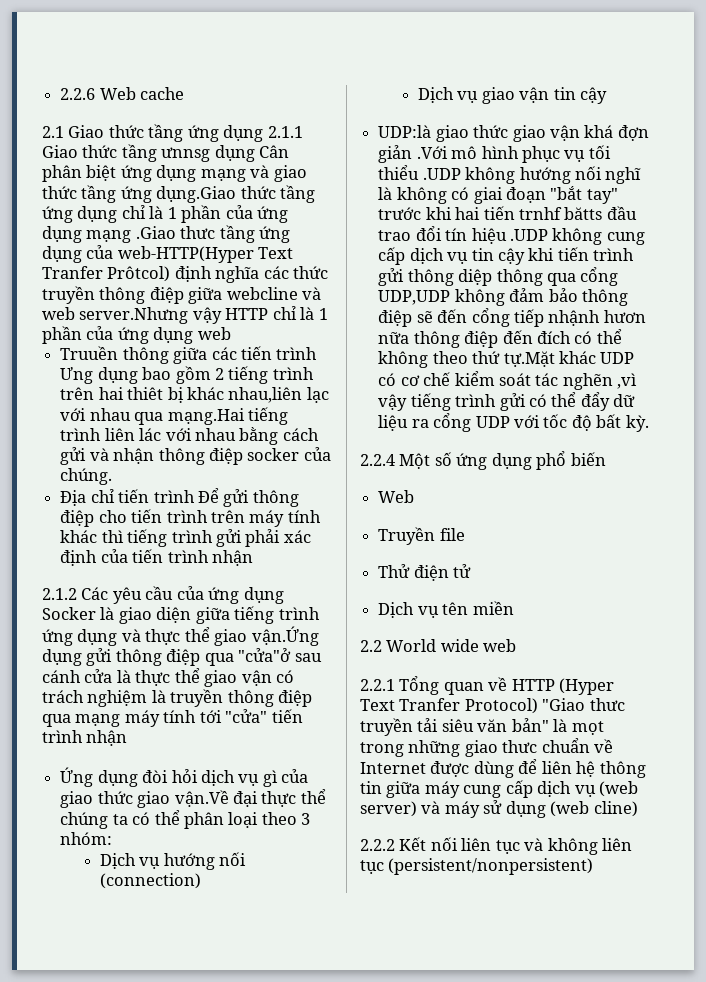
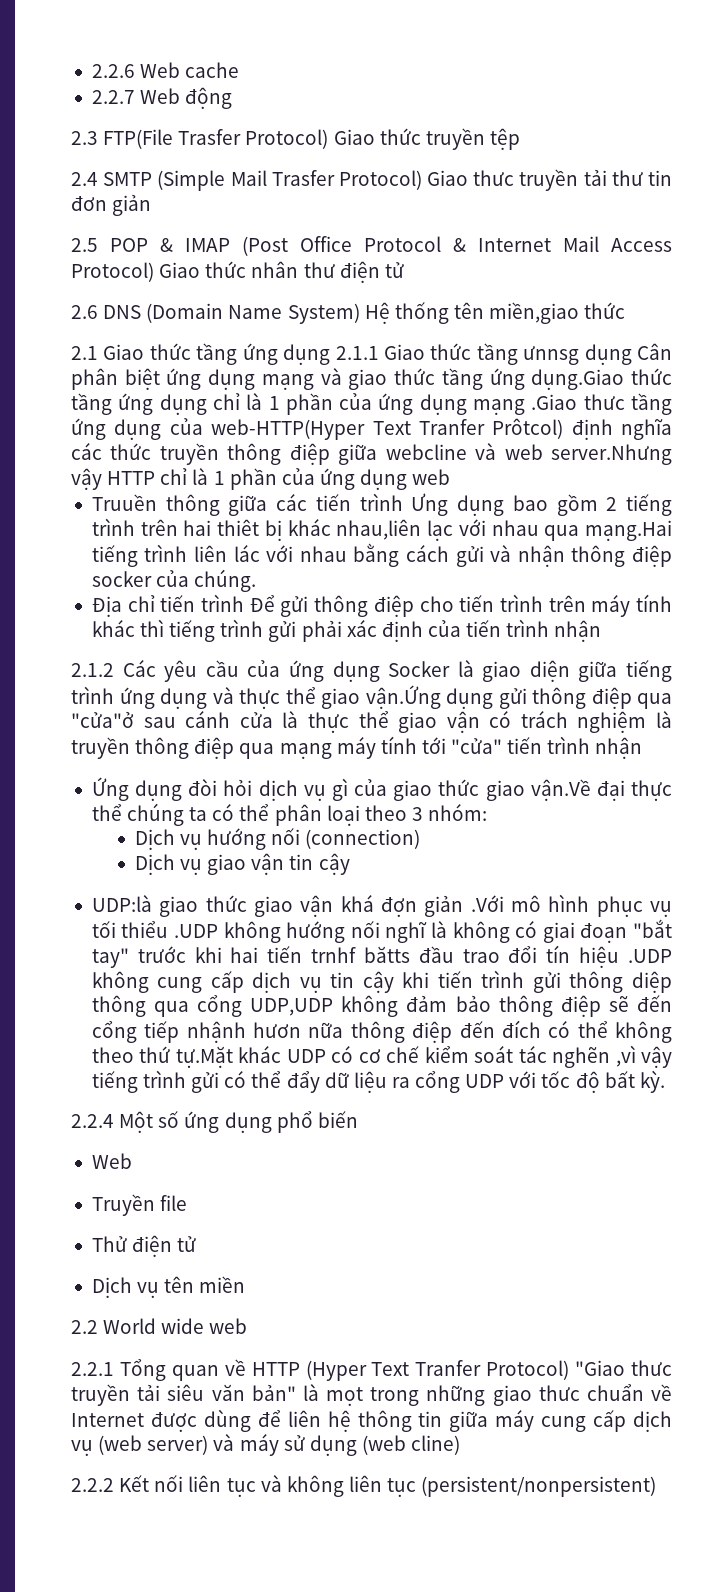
(185, 93) none -> [91,87,233,109] [71,128,520,150] [71,169,673,191] [71,194,152,216] [71,236,672,256] [71,261,404,283] [71,302,626,324] // 2.2.7 Web động // 2.3 FTP(File Trasfer Protocol) Giao thức truyền tệp // 2.4 SMTP (Simple Mail Trasfer Protocol) Giao thưc truyền tải thư tin đơn giản // 2.5 POP & IMAP (Post Office Protocol & Internet Mail Access Protocol) Giao thức nhân thư điện tử // 2.6 DNS (Domain Name System) Hệ thống tên miền,giao thức

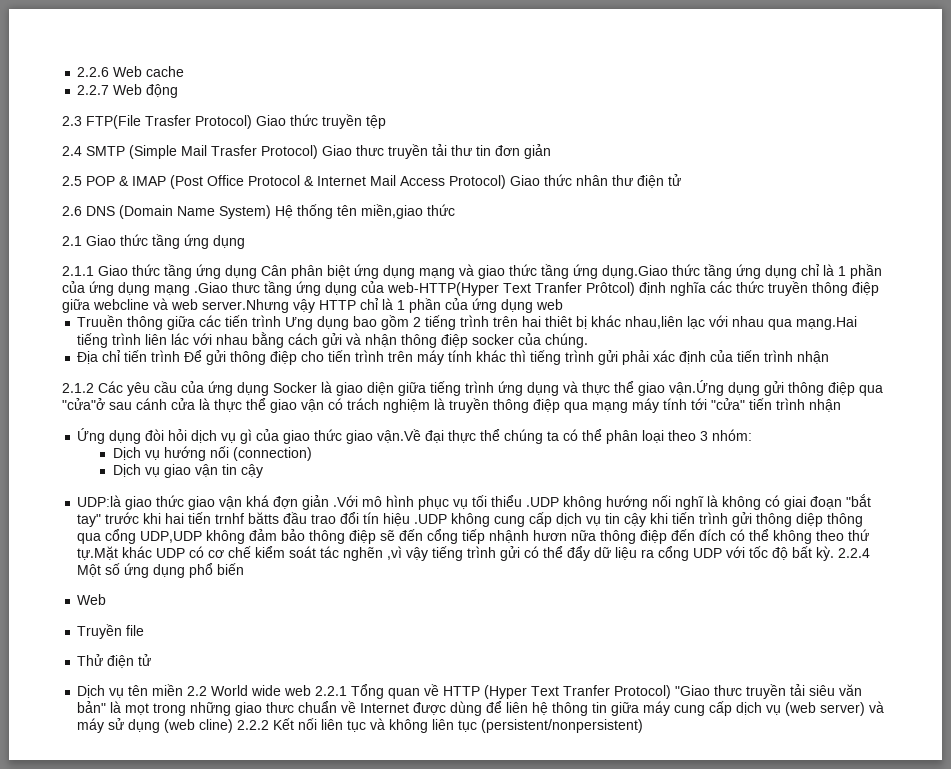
(331, 354) none -> (245, 242) //
[523,346,580,365] ưnnsg -> [196,264,221,279] ứng
(665, 1081) // -> (835, 553) none
(246, 1284) // -> (184, 690) none
(248, 1326) // -> (312, 690) none
(461, 1445) // -> (234, 726) none

